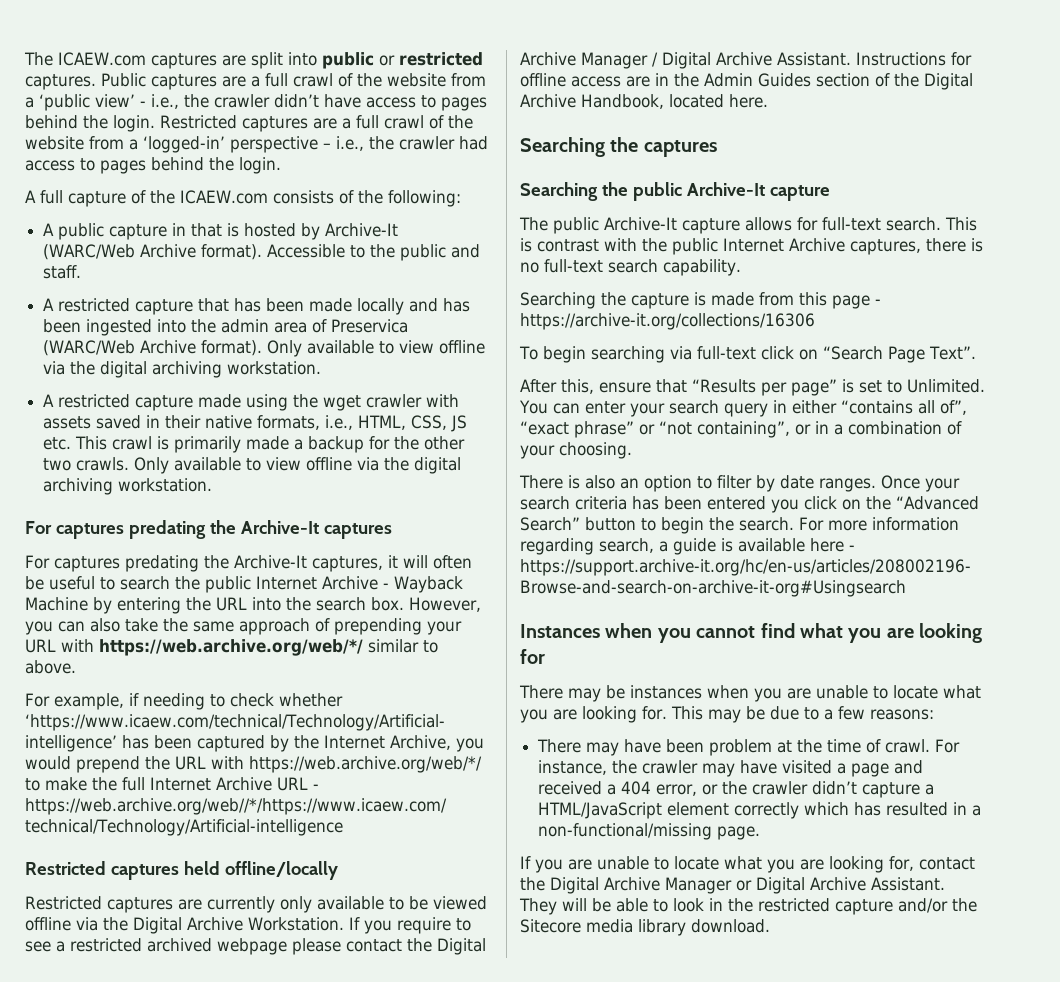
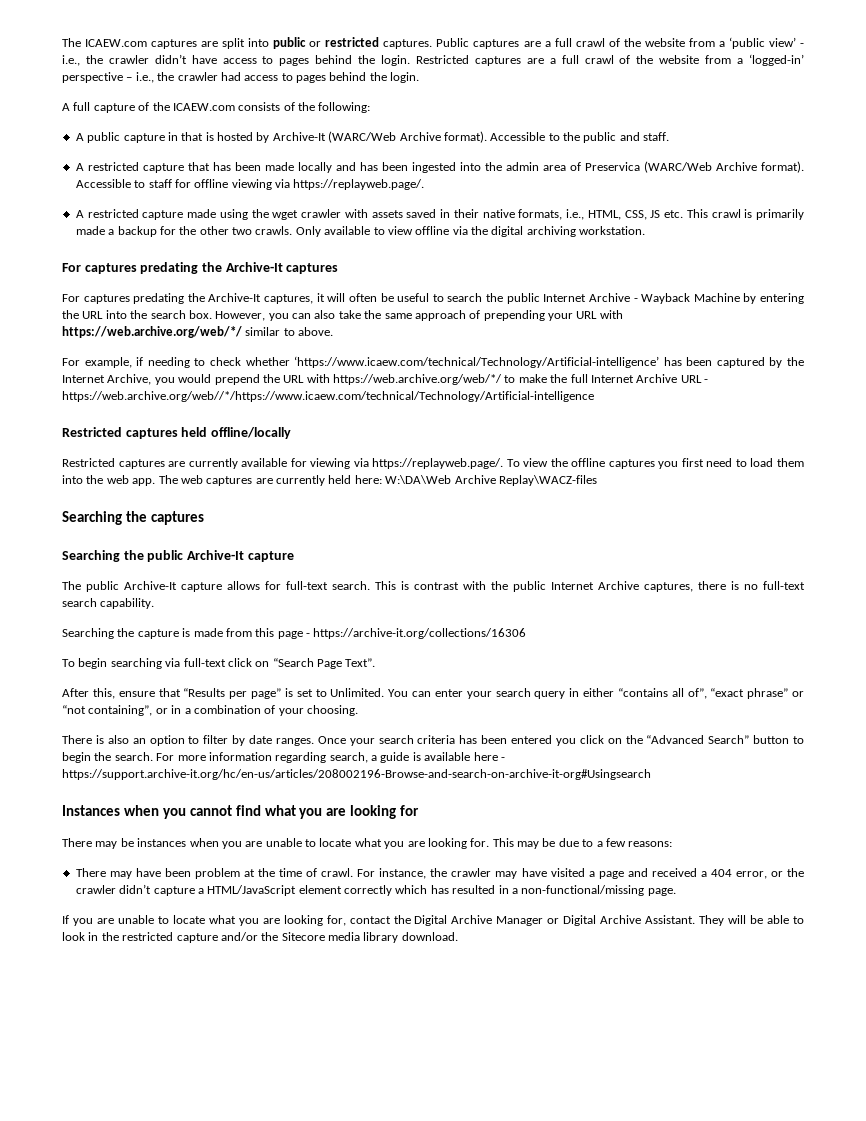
[267,340,486,357] [43,361,322,378] Only available to view offline via the digital archiving workstation. -> [75,179,425,190] Accessible to staff for offline viewing via https://replayweb.page/.
[280,896,487,913] [25,917,471,934] [25,938,486,955] [520,52,972,69] [520,73,973,90] [520,94,768,109] only available to be viewed offline via the Digital Archive Workstation. If you require to see a restricted archived webpage please contact the Digital Archive Manager / Digital Archive Assistant. Instructions for offline access are in the Admin Guides section of the Digital Archive Handbook, located here. -> [241,458,804,469] [62,475,597,486] available for viewing via https://replayweb.page/. To view the offline captures you first need to load them into the web app. The web captures are currently held here: W:\DA\Web Archive Replay\WACZ-files

